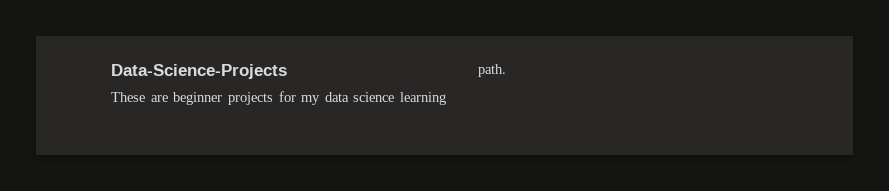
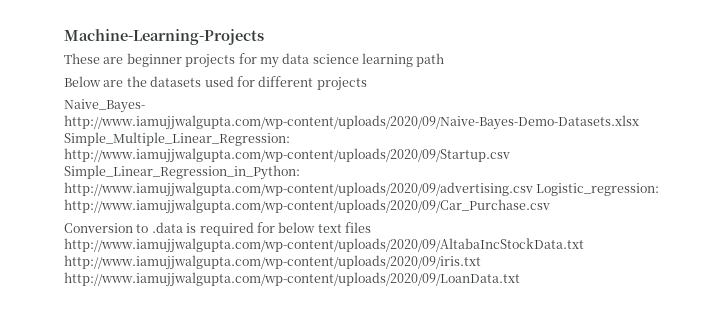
[111,64,287,79] Data-Science-Projects -> [64,29,264,45] Machine-Learning-Projects
[478,64,506,77] path. -> [416,53,445,67] [64,76,367,91] [64,99,145,113] [64,115,639,130] [64,132,290,146] [64,148,510,163] [64,165,300,180] [64,182,660,197] [64,199,550,214] [64,222,371,236] [64,238,584,253] [64,255,481,270] [64,272,520,287] path // Below are the datasets used for different projects // Naive_Bayes- http://www.iamujjwalgupta.com/wp-content/uploads/2020/09/Naive-Bayes-Demo-Datasets.xlsx Simple_Multiple_Linear_Regression: http://www.iamujjwalgupta.com/wp-content/uploads/2020/09/Startup.csv Simple_Linear_Regression_in_Python: http://www.iamujjwalgupta.com/wp-content/uploads/2020/09/advertising.csv Logistic_regression: http://www.iamujjwalgupta.com/wp-content/uploads/2020/09/Car_Purchase.csv // Conversion to .data is required for below text files http://www.iamujjwalgupta.com/wp-content/uploads/2020/09/AltabaIncStockData.txt http://www.iamujjwalgupta.com/wp-content/uploads/2020/09/iris.txt http://www.iamujjwalgupta.com/wp-content/uploads/2020/09/LoanData.txt

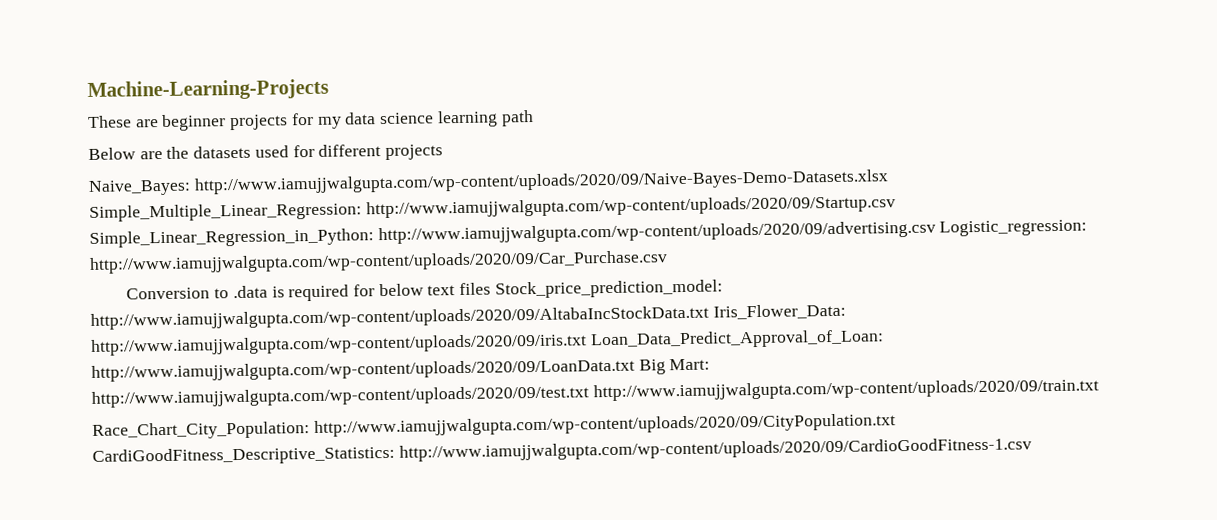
[64,99,145,113] Naive_Bayes- -> [88,179,191,196] Naive_Bayes:
[64,238,584,253] [64,255,481,270] [64,272,520,287] http://www.iamujjwalgupta.com/wp-content/uploads/2020/09/AltabaIncStockData.txt http://www.iamujjwalgupta.com/wp-content/uploads/2020/09/iris.txt http://www.iamujjwalgupta.com/wp-content/uploads/2020/09/LoanData.txt -> [494,279,723,299] [90,303,846,330] [91,329,884,356] [91,358,711,382] [91,378,1099,408] [92,413,896,440] [92,437,1032,466] Stock_price_prediction_model: http://www.iamujjwalgupta.com/wp-content/uploads/2020/09/AltabaIncStockData.txt Iris_Flower_Data: http://www.iamujjwalgupta.com/wp-content/uploads/2020/09/iris.txt Loan_Data_Predict_Approval_of_Loan: http://www.iamujjwalgupta.com/wp-content/uploads/2020/09/LoanData.txt Big Mart: http://www.iamujjwalgupta.com/wp-content/uploads/2020/09/test.txt http://www.iamujjwalgupta.com/wp-content/uploads/2020/09/train.txt // Race_Chart_City_Population: http://www.iamujjwalgupta.com/wp-content/uploads/2020/09/CityPopulation.txt CardiGoodFitness_Descriptive_Statistics: http://www.iamujjwalgupta.com/wp-content/uploads/2020/09/CardioGoodFitness-1.csv

